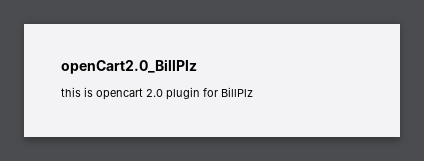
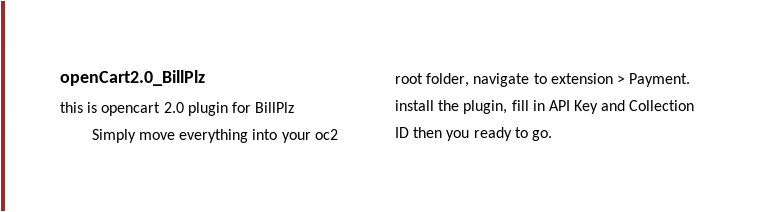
(253, 92) none -> [90,128,338,143] [395,73,692,88] [394,100,696,115] [394,127,552,142] // Simply move everything into your oc2 root folder, navigate to extension > Payment. install the plugin, fill in API Key and Collection ID then you ready to go.

